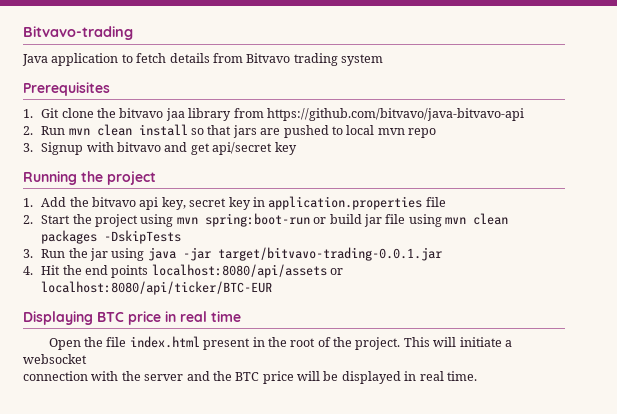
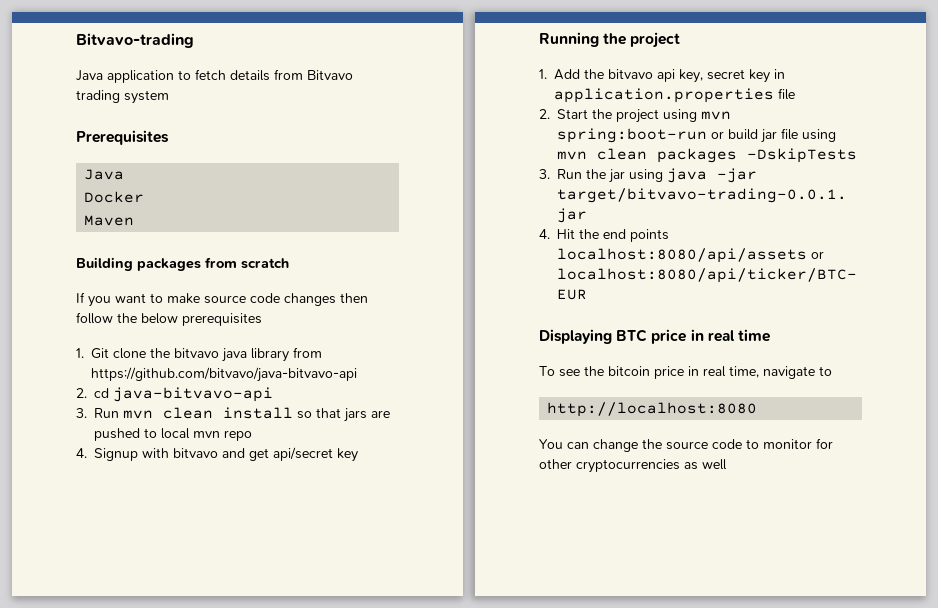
(110, 89) none -> [84,169,125,180] [84,191,145,203] [84,215,135,226] [76,257,289,271] [76,292,368,307] [76,312,262,326] // Java // Docker // Maven // Building packages from scratch // If you want to make source code changes then follow the below prerequisites
[165,108,185,121] jaa -> [222,348,248,362] java
(33, 130) none -> [94,387,273,402] [76,408,87,418] cd java-bitvavo-api // 3.
[23,143,33,152] 3. -> [76,448,87,458] 4.
[48,336,512,350] [23,354,87,364] [23,371,477,384] Open the file index.html present in the root of the project. This will initiate a websocket // connection with the server and the BTC price will be displayed in real time. -> [539,366,832,379] [547,402,758,417] [539,438,833,452] [539,459,727,473] To see the bitcoin price in real time, navigate to // http://localhost:8080 // You can change the source code to monitor for other cryptocurrencies as well

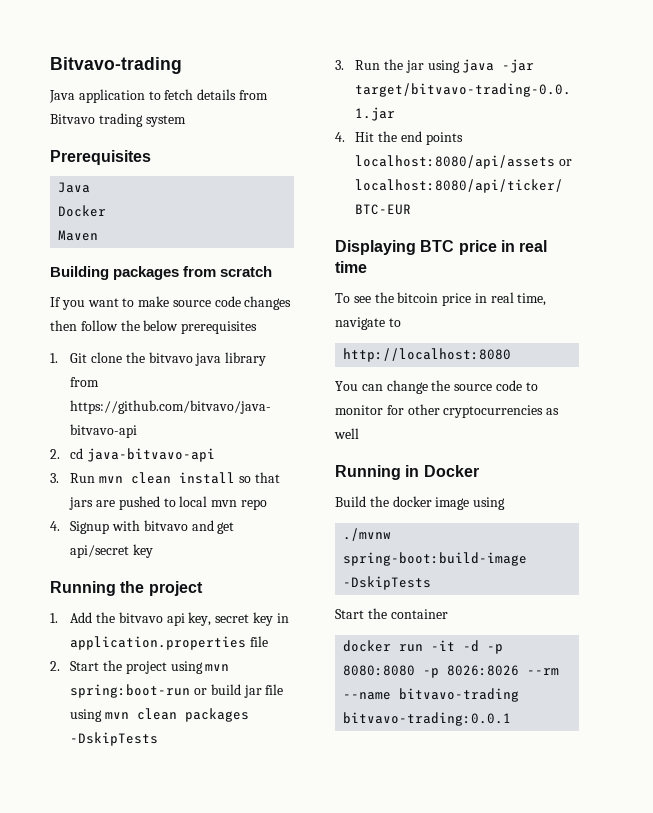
(727, 464) none -> [335,465,479,480] [335,496,506,510] [343,528,392,541] [343,552,528,566] [343,576,432,590] [335,608,448,619] [343,640,504,654] [343,665,560,678] [343,688,520,702] [343,712,512,726] // Running in Docker // Build the docker image using // ./mvnw spring-boot:build-image -DskipTests // Start the container // docker run -it -d -p 8080:8080 -p 8026:8026 --rm --name bitvavo-trading bitvavo-trading:0.0.1

